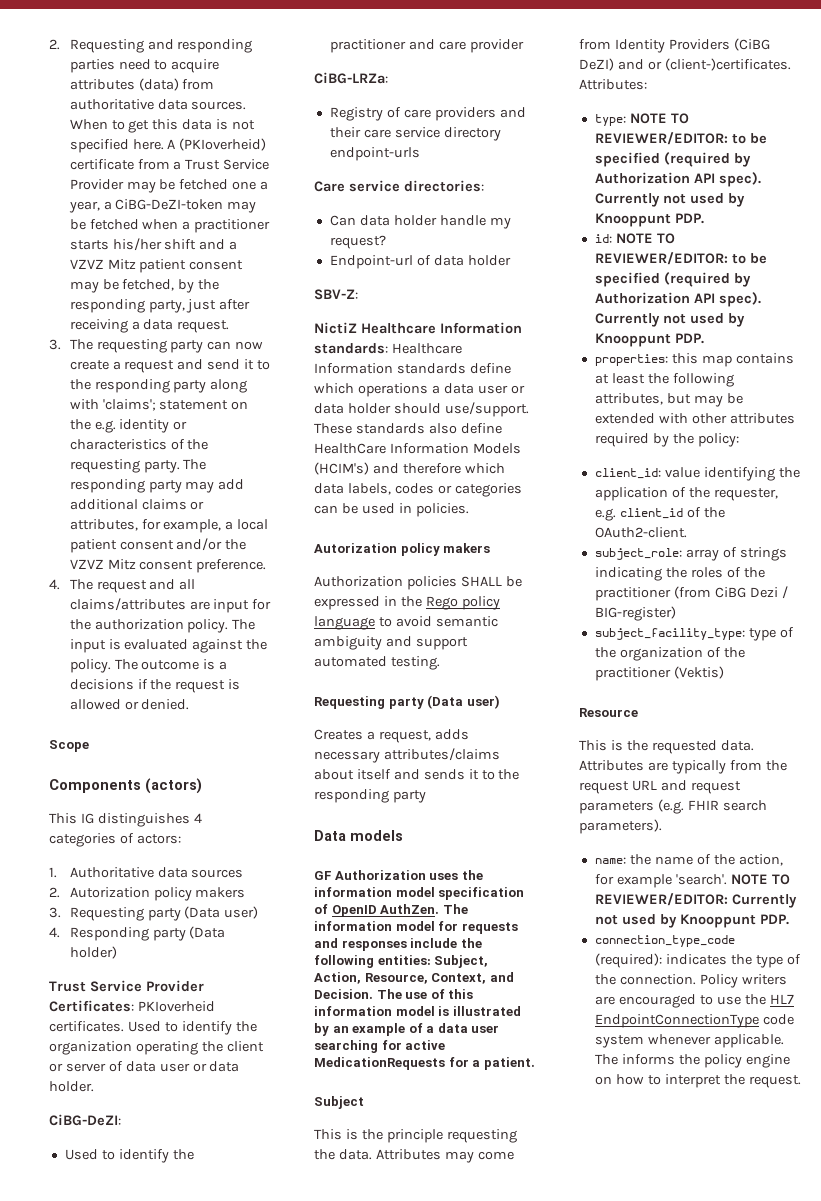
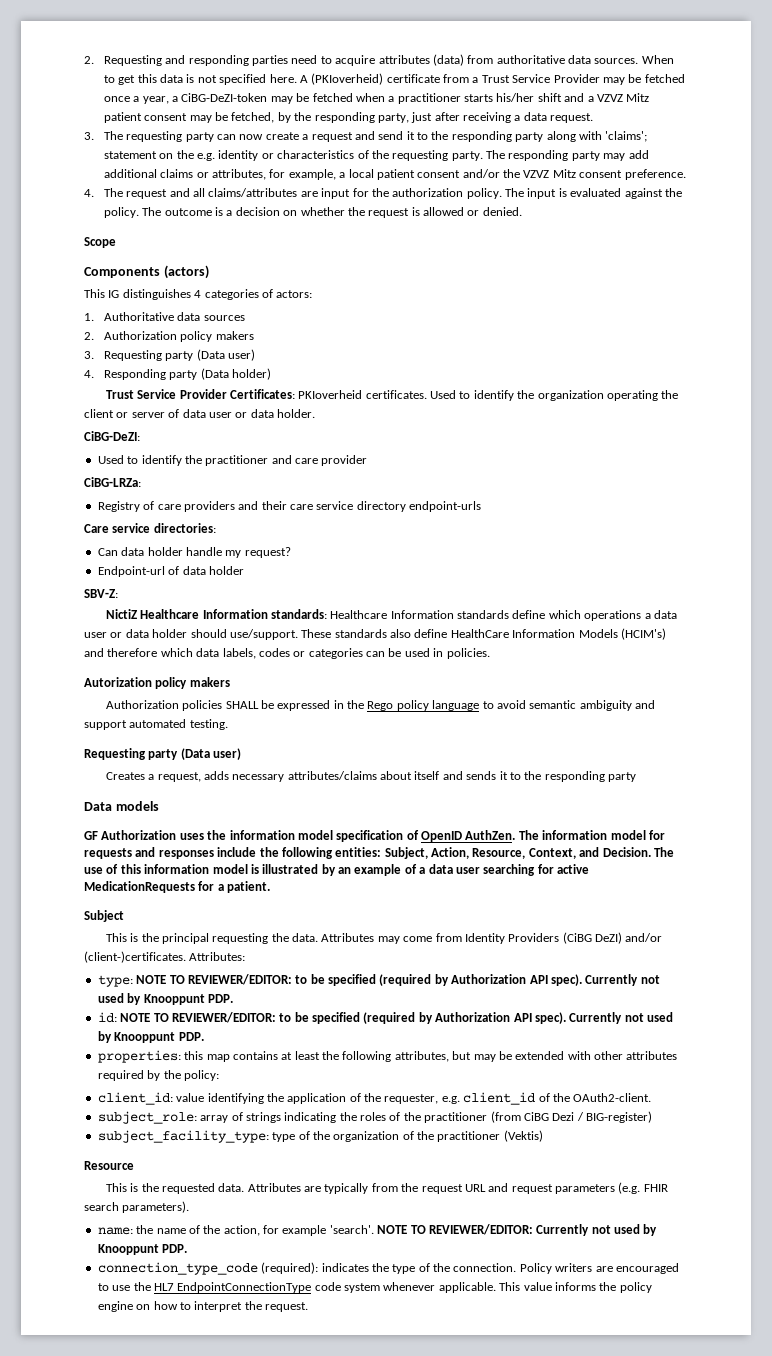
[232,181,257,190] one -> [103,96,130,102] once
[69,679,148,690] decisions if -> [235,207,345,216] decision on whether
[69,887,150,898] Autorization -> [103,331,177,340] Authorization
[386,1129,443,1143] principle -> [161,933,209,944] principal
[617,59,662,70] and or -> [625,933,663,942] and/or
[594,1054,618,1065] The -> [499,1282,552,1291] This value

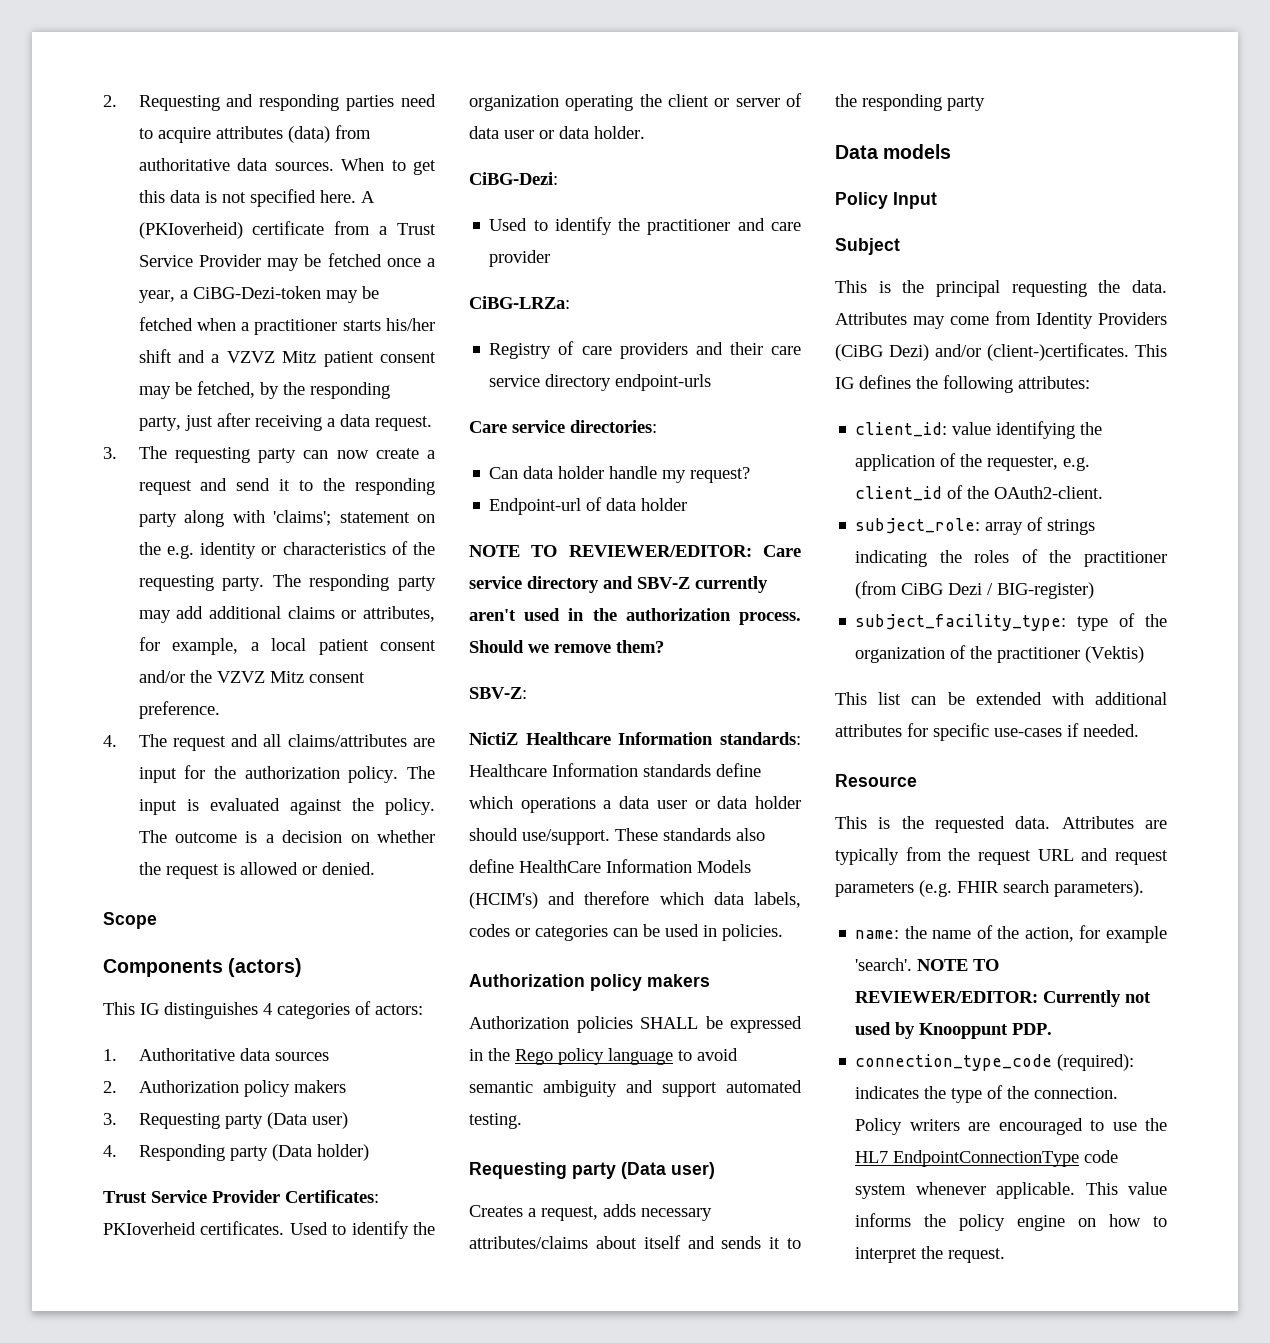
[181,93,268,102] CiBG-DeZI-token -> [192,286,321,299] CiBG-Dezi-token
[84,431,140,441] CiBG-DeZI: -> [469,172,558,185] CiBG-Dezi:
(244, 570) none -> [469,545,801,557] [469,576,768,593] [469,608,801,625] [469,640,664,653] // NOTE TO REVIEWER/EDITOR: Care service directory and SBV-Z currently aren't used in the authorization process. Should we remove them?
[84,677,152,687] Autorization -> [469,974,585,987] Authorization
[84,830,665,842] [84,847,674,859] [84,864,589,876] [84,881,271,893] GF Authorization uses the information model specification of OpenID AuthZen. The information model for requests and responses include the following entities: Subject, Action, Resource, Context, and Decision. The use of this information model is illustrated by an example of a data user searching for active MedicationRequests for a patient. -> [835,192,937,209] Policy Input
[595,932,623,944] DeZI) -> [889,344,929,361] Dezi)
[189,952,246,961] [97,974,660,987] [97,993,233,1005] [97,1012,673,1024] [97,1031,204,1043] [97,1050,678,1063] [97,1070,219,1081] Attributes: // type: NOTE TO REVIEWER/EDITOR: to be specified (required by Authorization API spec). Currently not used by Knooppunt PDP. // id: NOTE TO REVIEWER/EDITOR: to be specified (required by Authorization API spec). Currently not used by Knooppunt PDP. // properties: this map contains at least the following attributes, but may be extended with other attributes required by the policy: -> [1135,344,1167,357] [835,375,1090,393] This IG defines the following attributes:
(543, 1136) none -> [835,692,1167,705] [835,723,1139,741] // This list can be extended with additional attributes for specific use-cases if needed.

